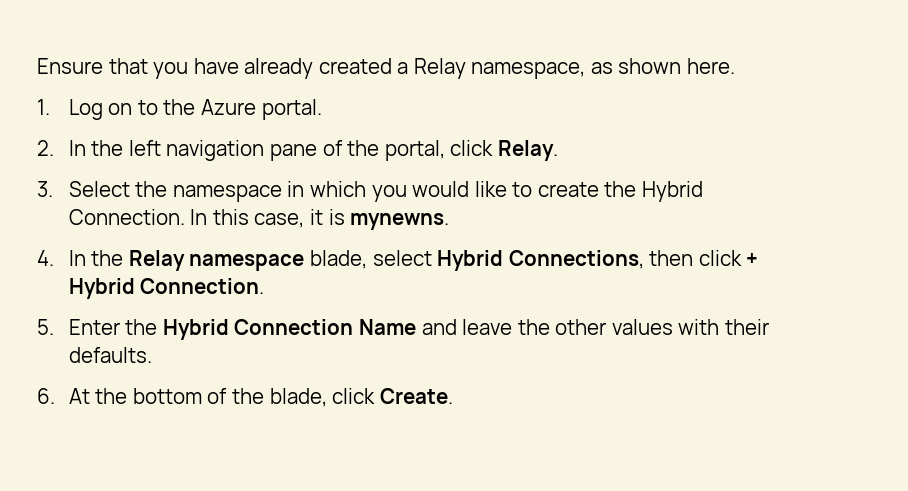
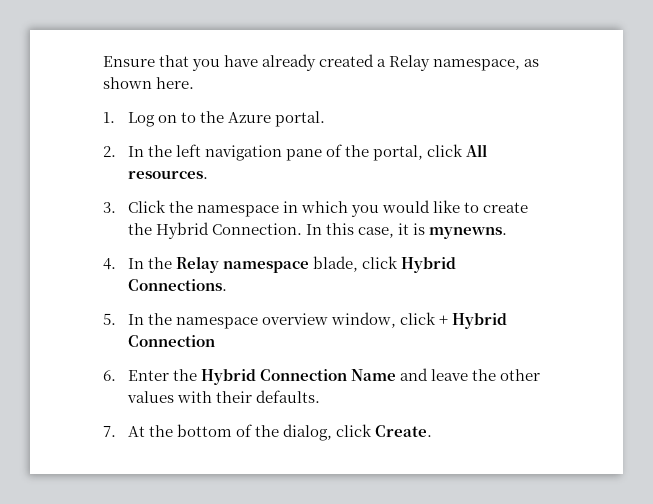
[497,140,558,161] Relay. -> [466,144,488,157] [127,170,208,179] All resources.
[68,181,130,197] Select -> [127,200,166,213] Click
[372,250,694,271] select Hybrid Connections, then -> [361,256,456,273] [127,279,227,291] [103,312,396,329] click Hybrid Connections. // 5. In the namespace overview window,
[140,278,265,294] [37,319,54,335] Connection. // 5. -> [127,335,215,347] [103,370,116,381] Connection // 6.
[37,388,55,404] 6. -> [103,426,116,437] 7.
[269,388,327,407] blade, -> [282,424,332,441] dialog,

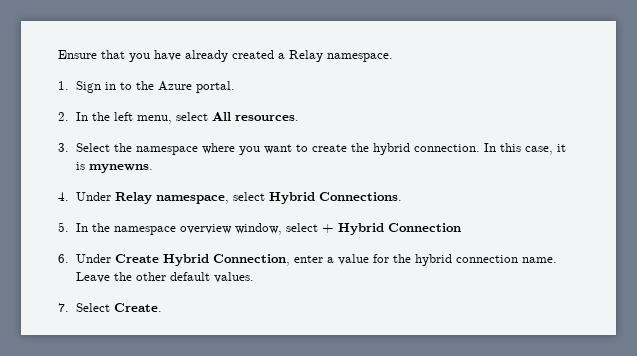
[433,59,540,71] [103,77,195,89] namespace, as shown here. -> [327,53,393,62] namespace.
[127,112,177,127] Log on -> [76,81,117,93] Sign in
[204,144,464,161] navigation pane of the portal, click -> [137,112,209,124] menu, select
[127,200,461,217] Click the namespace in which you would like -> [76,143,293,155] Select the namespace where you want
[155,222,302,239] Hybrid Connection. -> [373,143,481,155] hybrid connection.
[127,256,398,273] In the Relay namespace blade, click -> [76,192,266,204] Under Relay namespace, select
[399,312,436,325] click -> [286,223,319,232] select
[127,368,541,385] [126,390,320,403] [103,424,372,441] Enter the Hybrid Connection Name and leave the other values with their defaults. // 7. At the bottom of the dialog, click -> [76,254,558,266] [76,272,255,283] [58,303,111,312] Under Create Hybrid Connection, enter a value for the hybrid connection name. Leave the other default values. // 7. Select

